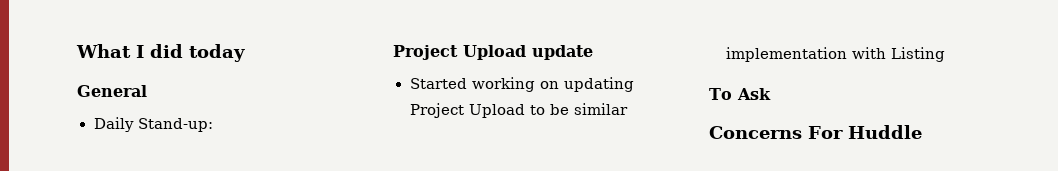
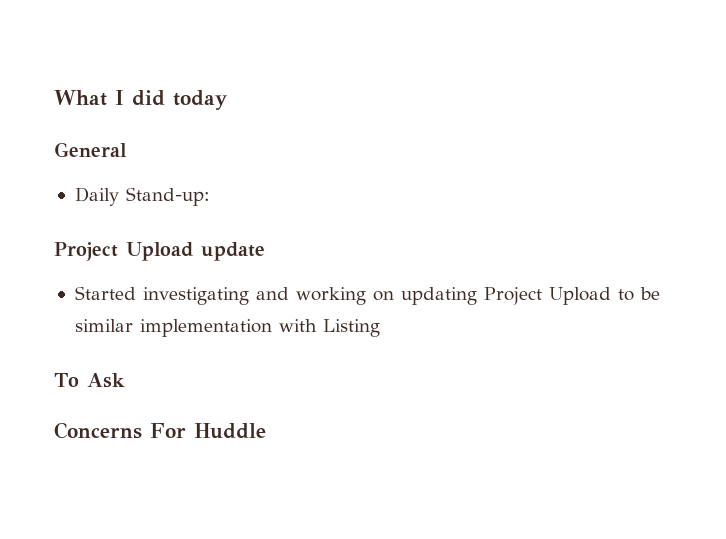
(467, 83) none -> [142,287,289,305] investigating and

